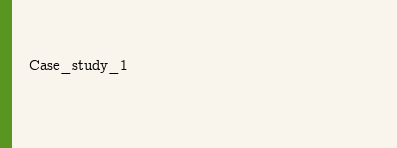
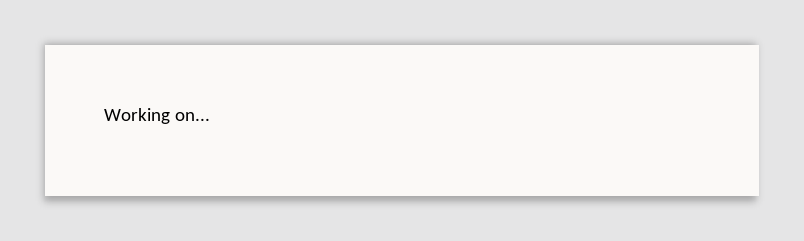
[29,60,128,74] Case_study_1 -> [104,108,210,124] Working on...

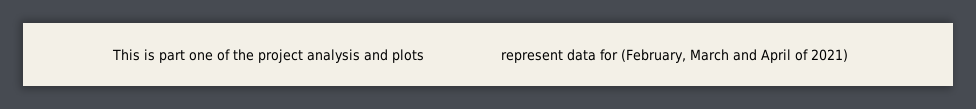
[104,108,210,124] Working on... -> [112,49,848,63] This is part one of the project analysis and plots represent data for (February, March and April of 2021)

